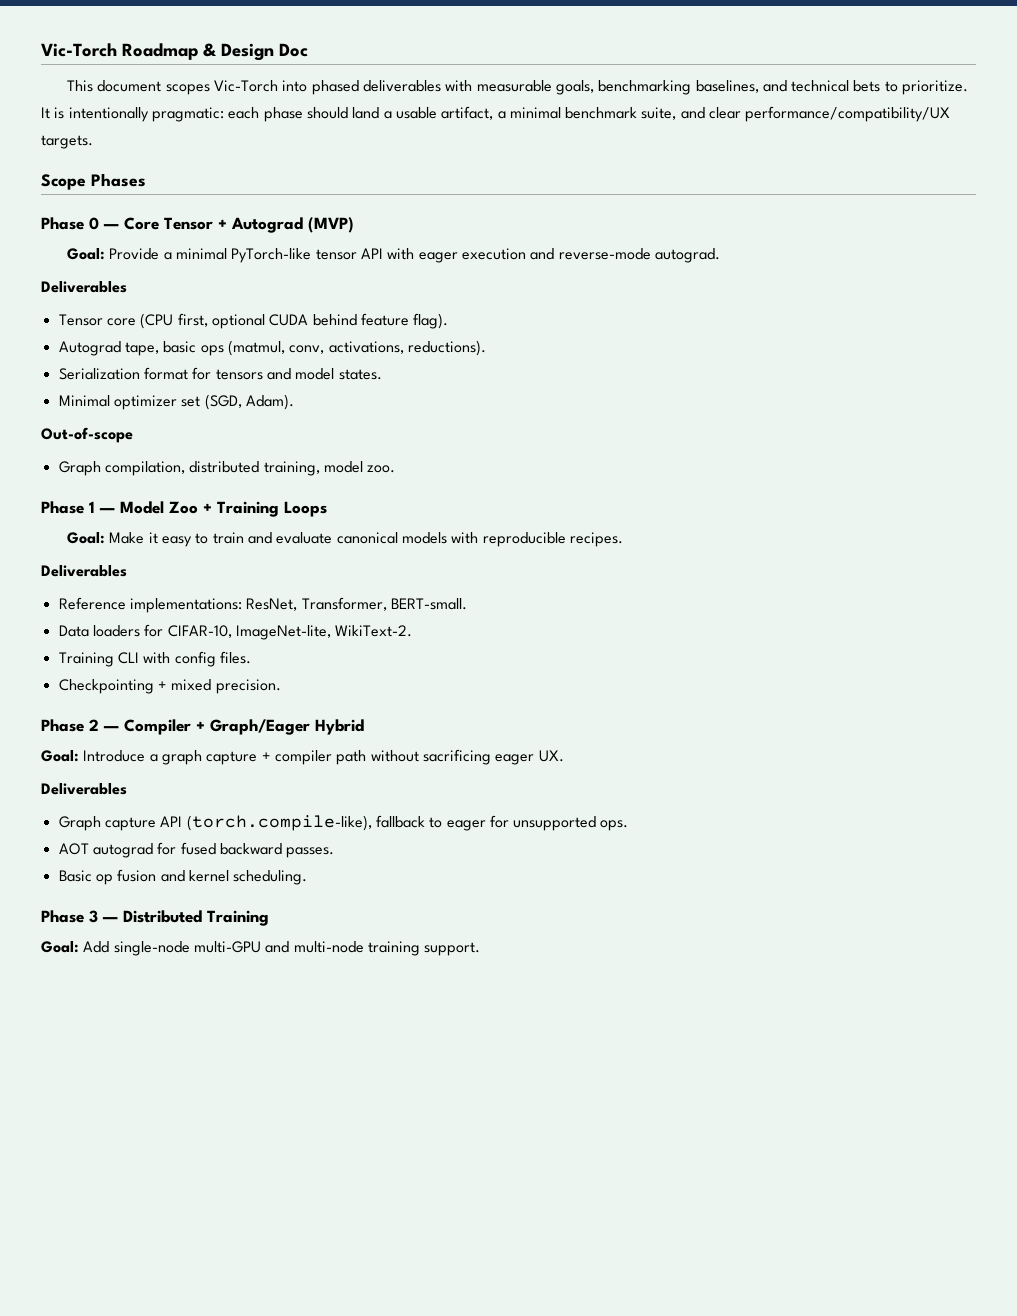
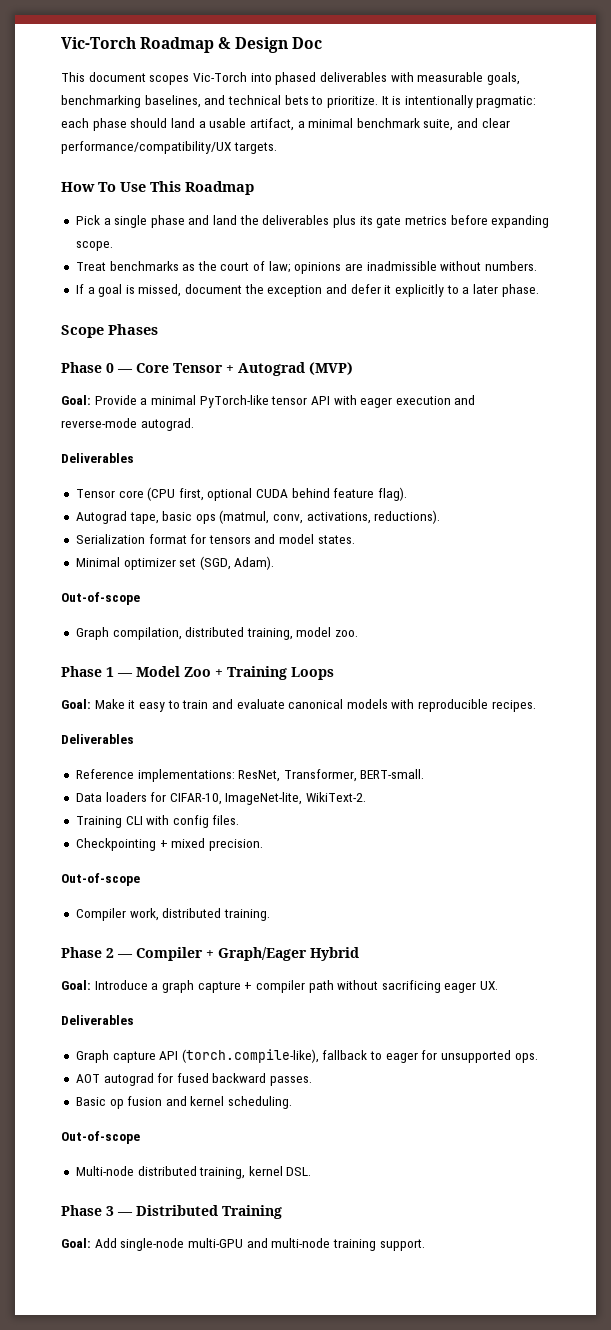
(93, 142) none -> [61,181,254,195] [75,215,550,228] [75,241,113,251] [75,261,537,274] [75,284,539,297] // How To Use This Roadmap // Pick a single phase and land the deliverables plus its gate metrics before expanding scope. // Treat benchmarks as the court of law; opinions are inadmissible without numbers. // If a goal is missed, document the exception and defer it explicitly to a later phase.
(281, 686) none -> [61,873,140,886] [75,908,270,921] // Out-of-scope // Compiler work, distributed training.
(308, 877) none -> [61,1131,140,1144] [75,1166,312,1179] // Out-of-scope // Multi-node distributed training, kernel DSL.

